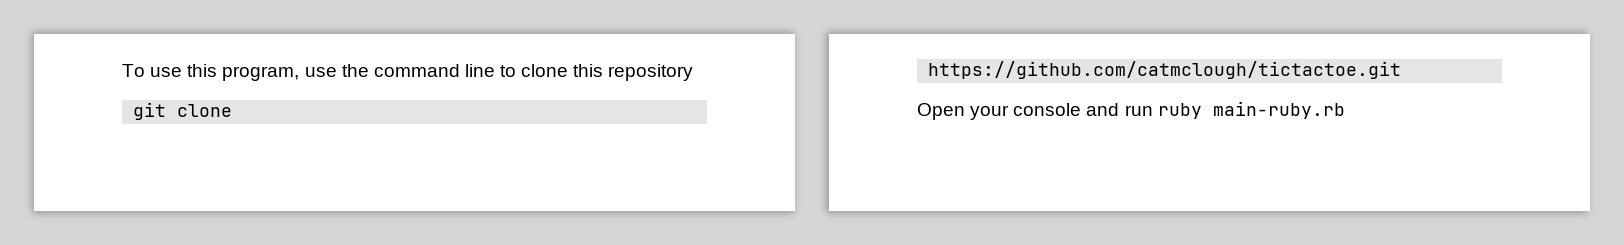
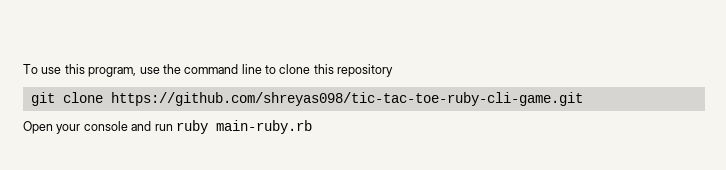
[928,61,1402,79] https://github.com/catmclough/tictactoe.git -> [110,92,583,106] https://github.com/shreyas098/tic-tac-toe-ruby-cli-game.git

